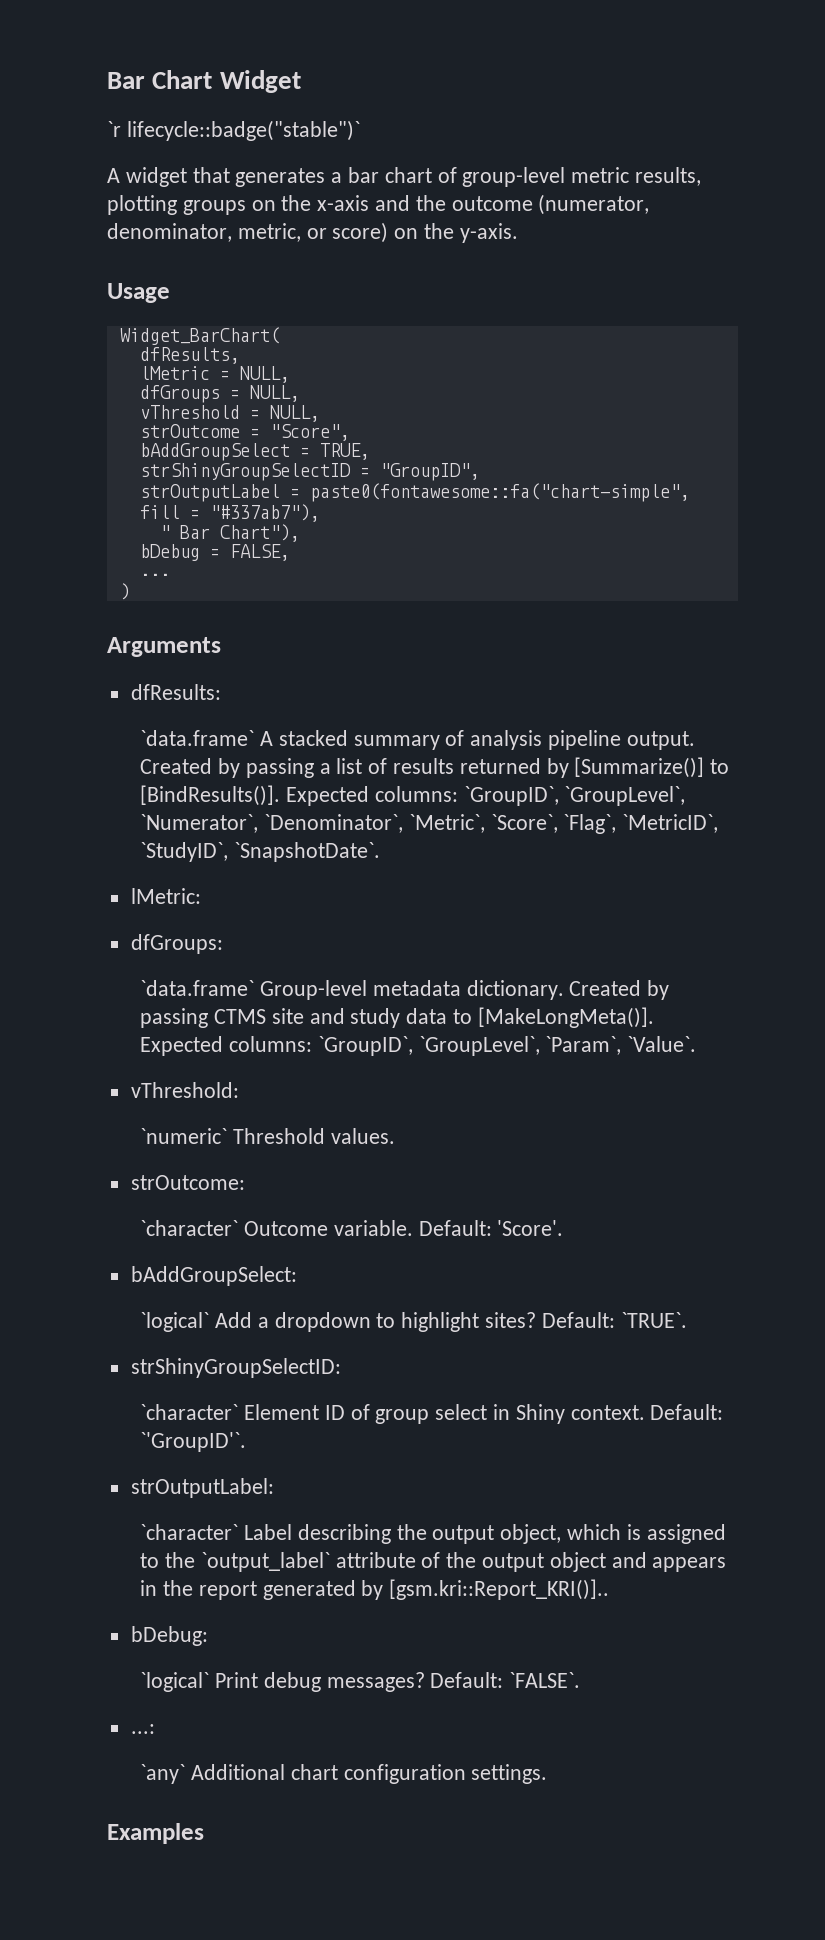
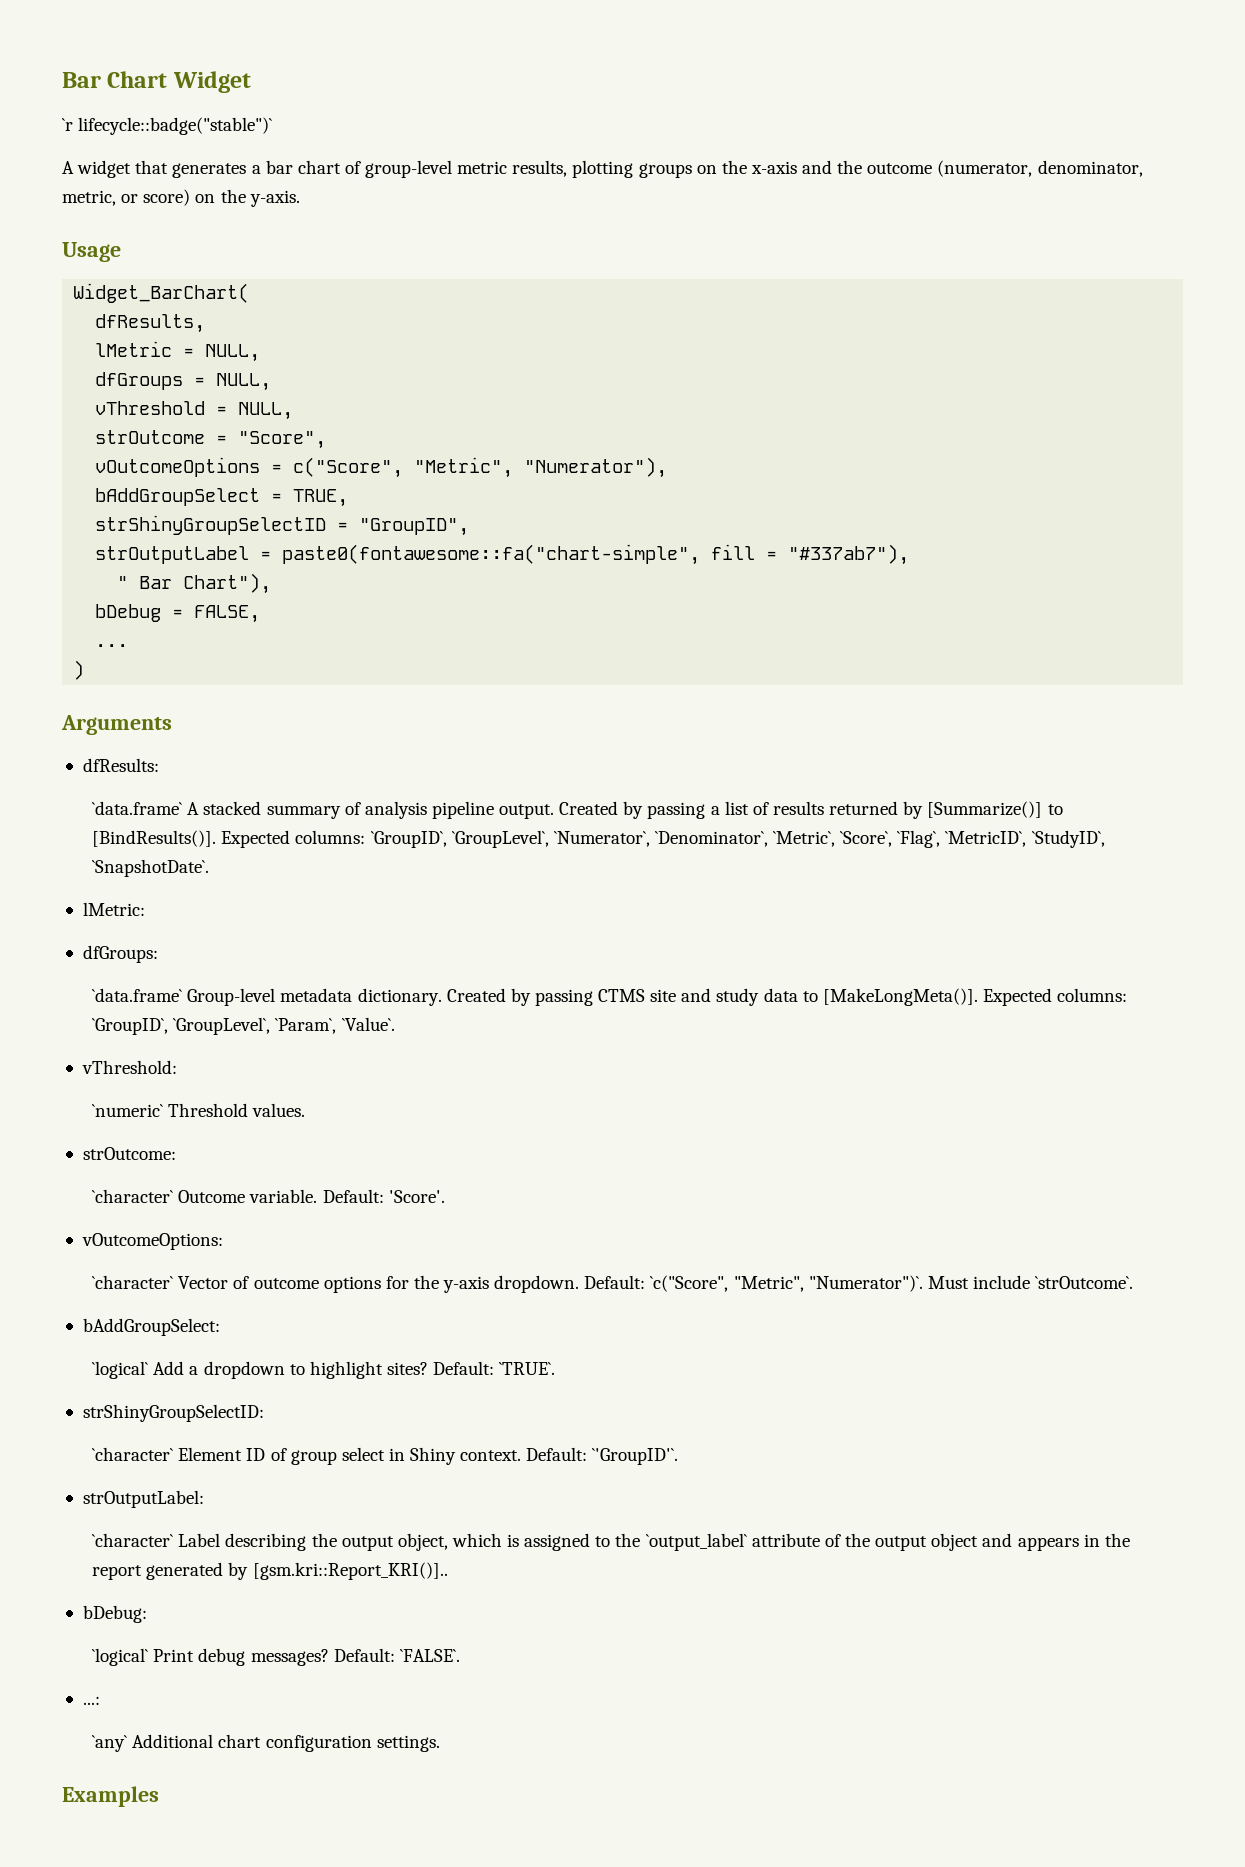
(350, 432) none -> [95,457,668,478] // vOutcomeOptions = c("Score", "Metric", "Numerator"),
(564, 1228) none -> [81,1233,223,1250] [92,1275,1134,1293] // vOutcomeOptions: // `character` Vector of outcome options for the y-axis dropdown. Default: `c("Score", "Metric", "Numerator")`. Must include `strOutcome`.

